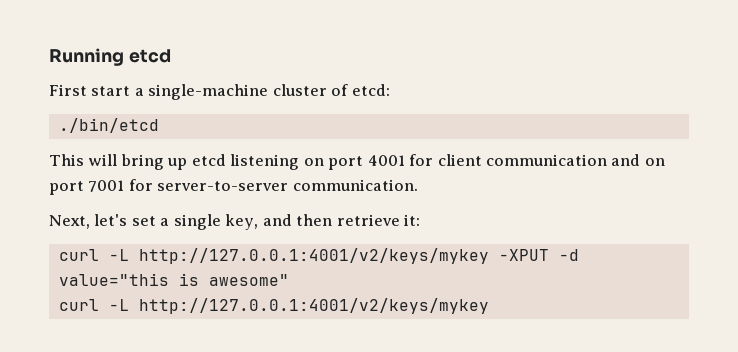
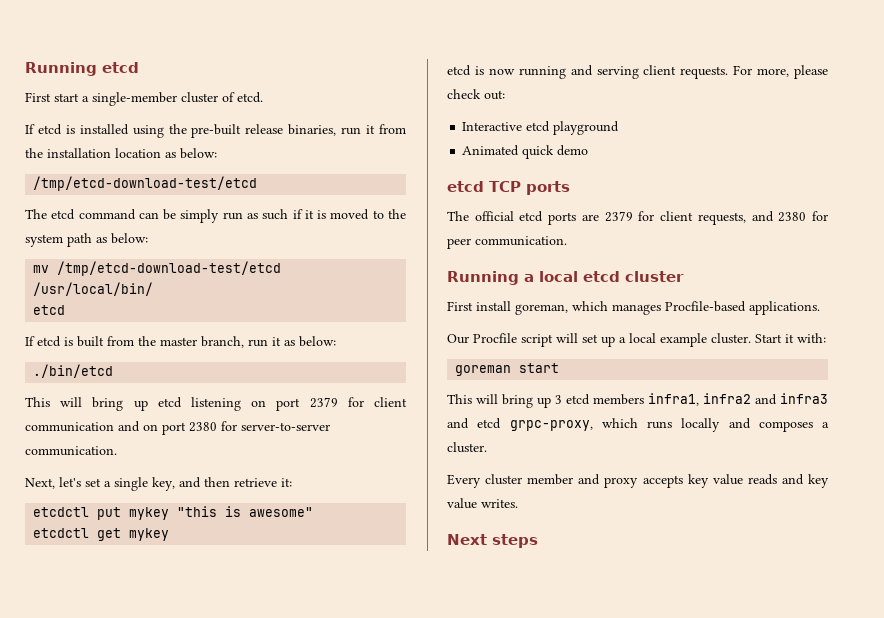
[148,84,269,100] single-machine -> [92,92,177,106] single-member
[351,84,390,96] etcd: -> [237,92,263,103] [25,124,407,138] [25,148,217,159] [33,176,258,191] [25,209,406,223] [25,233,148,247] [33,261,282,276] [33,282,154,296] [33,305,66,315] [25,336,336,348] etcd. // If etcd is installed using the pre-built release binaries, run it from the installation location as below: // /tmp/etcd-download-test/etcd // The etcd command can be simply run as such if it is moved to the system path as below: // mv /tmp/etcd-download-test/etcd /usr/local/bin/ // etcd // If etcd is built from the master branch, run it as below:
[367,155,405,166] 4001 -> [309,397,338,408] 2379
[88,180,125,192] 7001 -> [189,422,217,432] 2380
[58,248,579,264] [58,273,289,286] [58,298,489,314] curl -L http://127.0.0.1:4001/v2/keys/mykey -XPUT -d value="this is awesome" // curl -L http://127.0.0.1:4001/v2/keys/mykey -> [33,506,314,520] [33,528,170,541] [447,65,828,79] [447,89,505,100] [462,121,620,135] [462,145,589,159] [447,181,570,195] [447,211,828,225] [447,236,567,249] [447,271,684,285] [447,301,820,315] [447,333,826,347] [455,363,560,376] [447,393,828,408] [447,418,829,432] [447,442,487,453] [447,474,829,488] [447,498,518,509] [447,534,538,548] etcdctl put mykey "this is awesome" // etcdctl get mykey // etcd is now running and serving client requests. For more, please check out: // Interactive etcd playground // Animated quick demo // etcd TCP ports // The official etcd ports are 2379 for client requests, and 2380 for peer communication. // Running a local etcd cluster // First install goreman, which manages Procfile-based applications. // Our Procfile script will set up a local example cluster. Start it with: // goreman start // This will bring up 3 etcd members infra1, infra2 and infra3 and etcd grpc-proxy, which runs locally and composes a cluster. // Every cluster member and proxy accepts key value reads and key value writes. // Next steps

